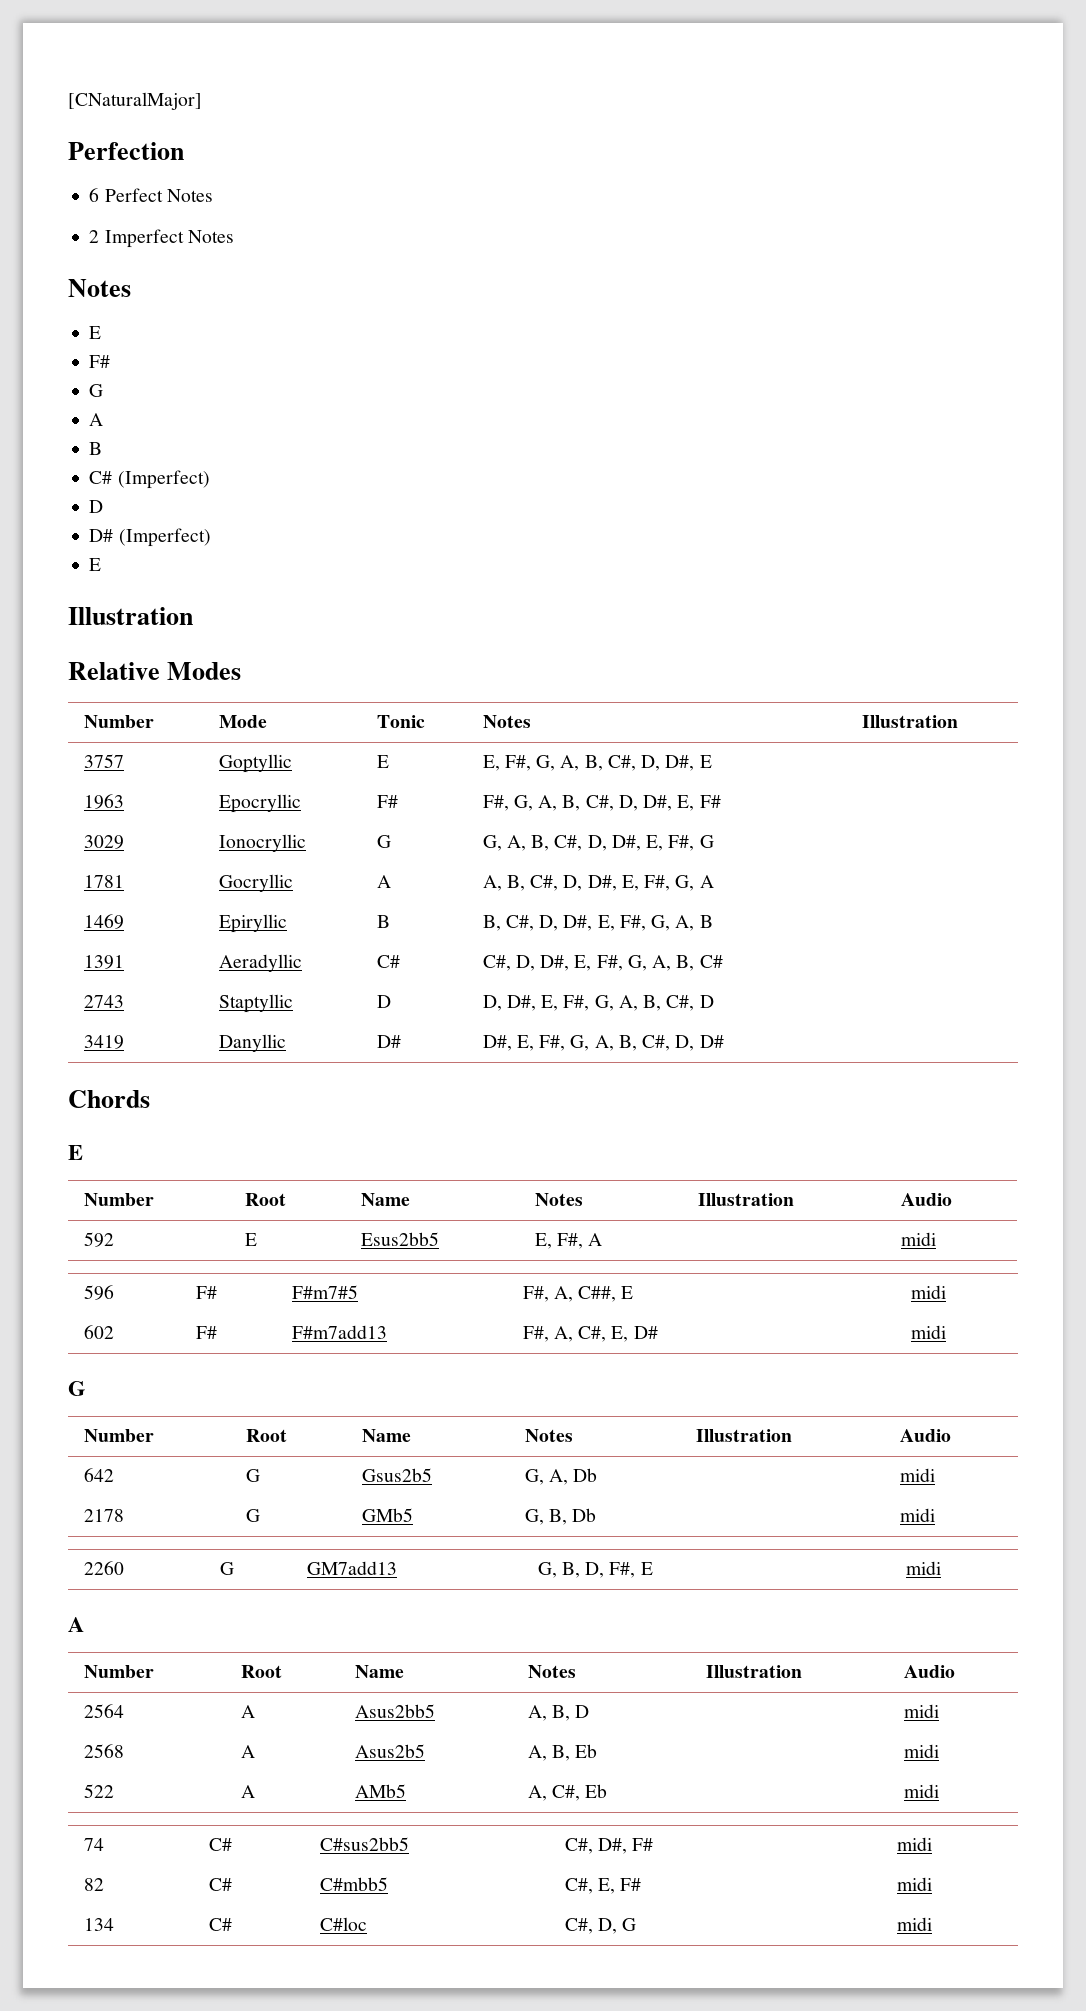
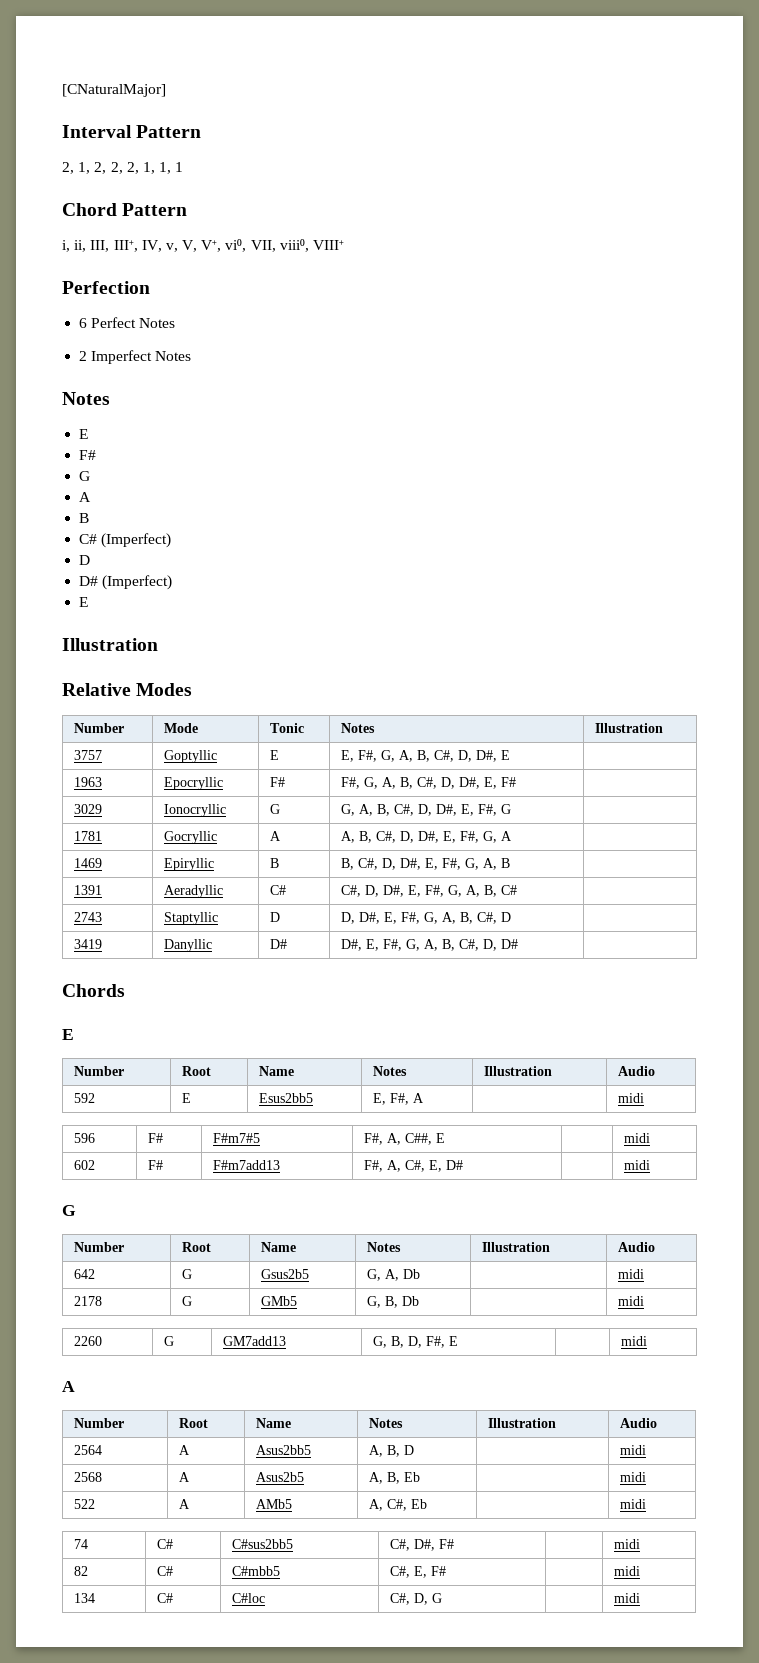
(202, 101) none -> [62,125,202,138] [62,162,184,174] [62,203,188,216] [62,239,345,252] // Interval Pattern // 2, 1, 2, 2, 2, 1, 1, 1 // Chord Pattern // i, ii, III, III⁺, IV, v, V, V⁺, vi⁰, VII, viii⁰, VIII⁺

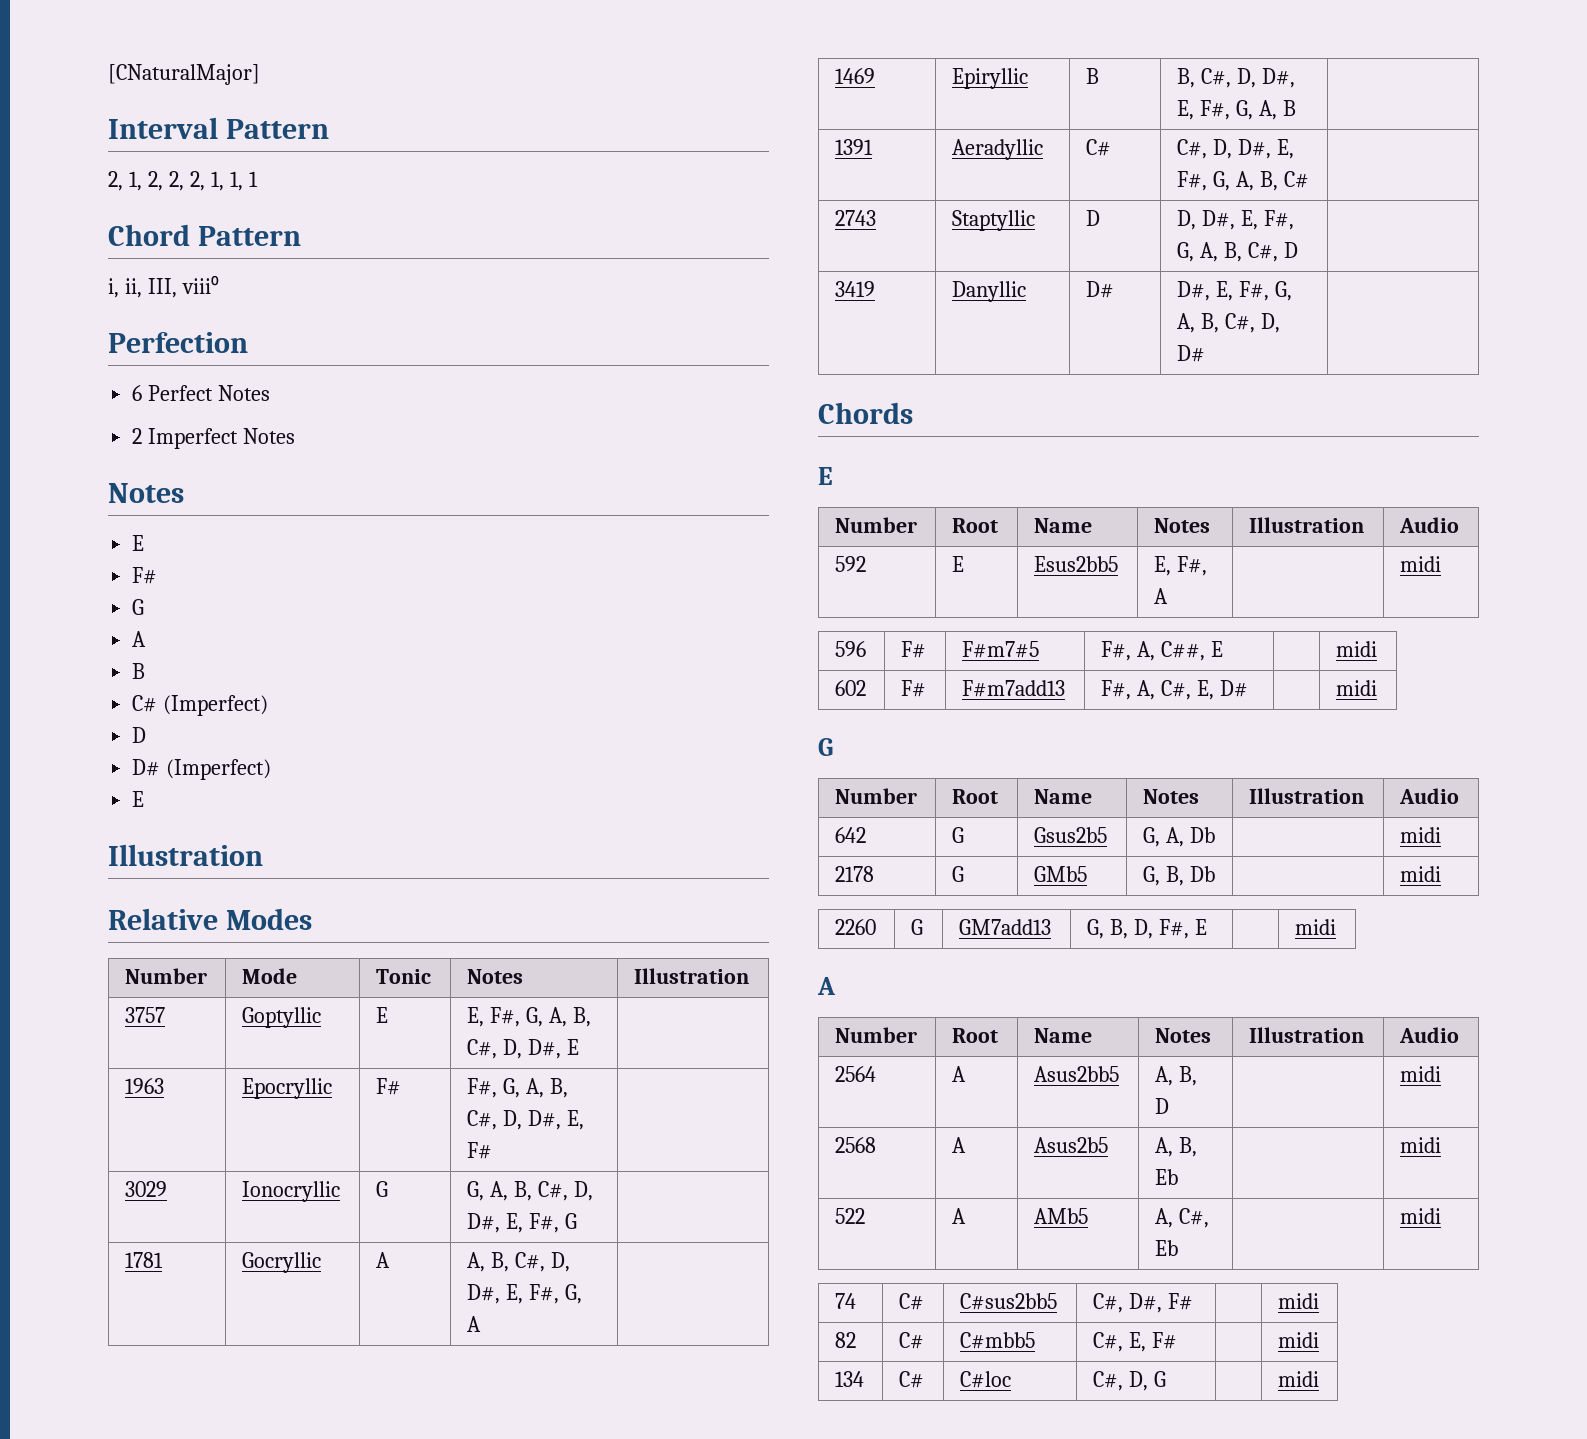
[113,239,345,252] III⁺, IV, v, V, V⁺, vi⁰, VII, viii⁰, VIII⁺ -> [181,275,219,294] viii⁰

